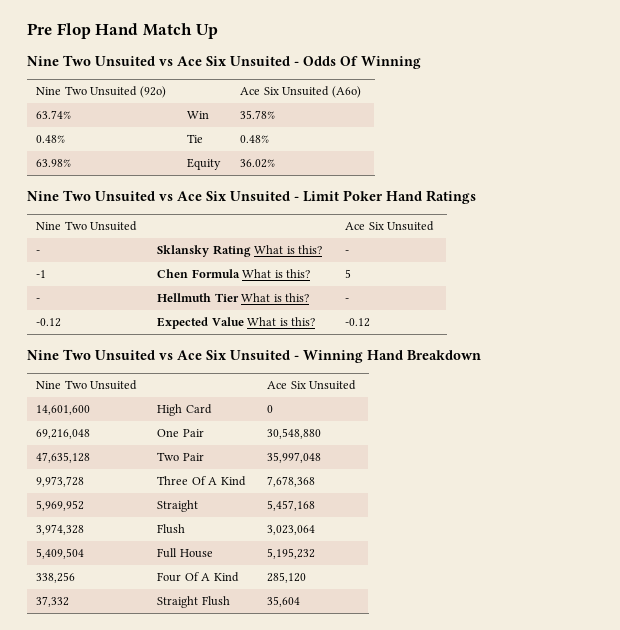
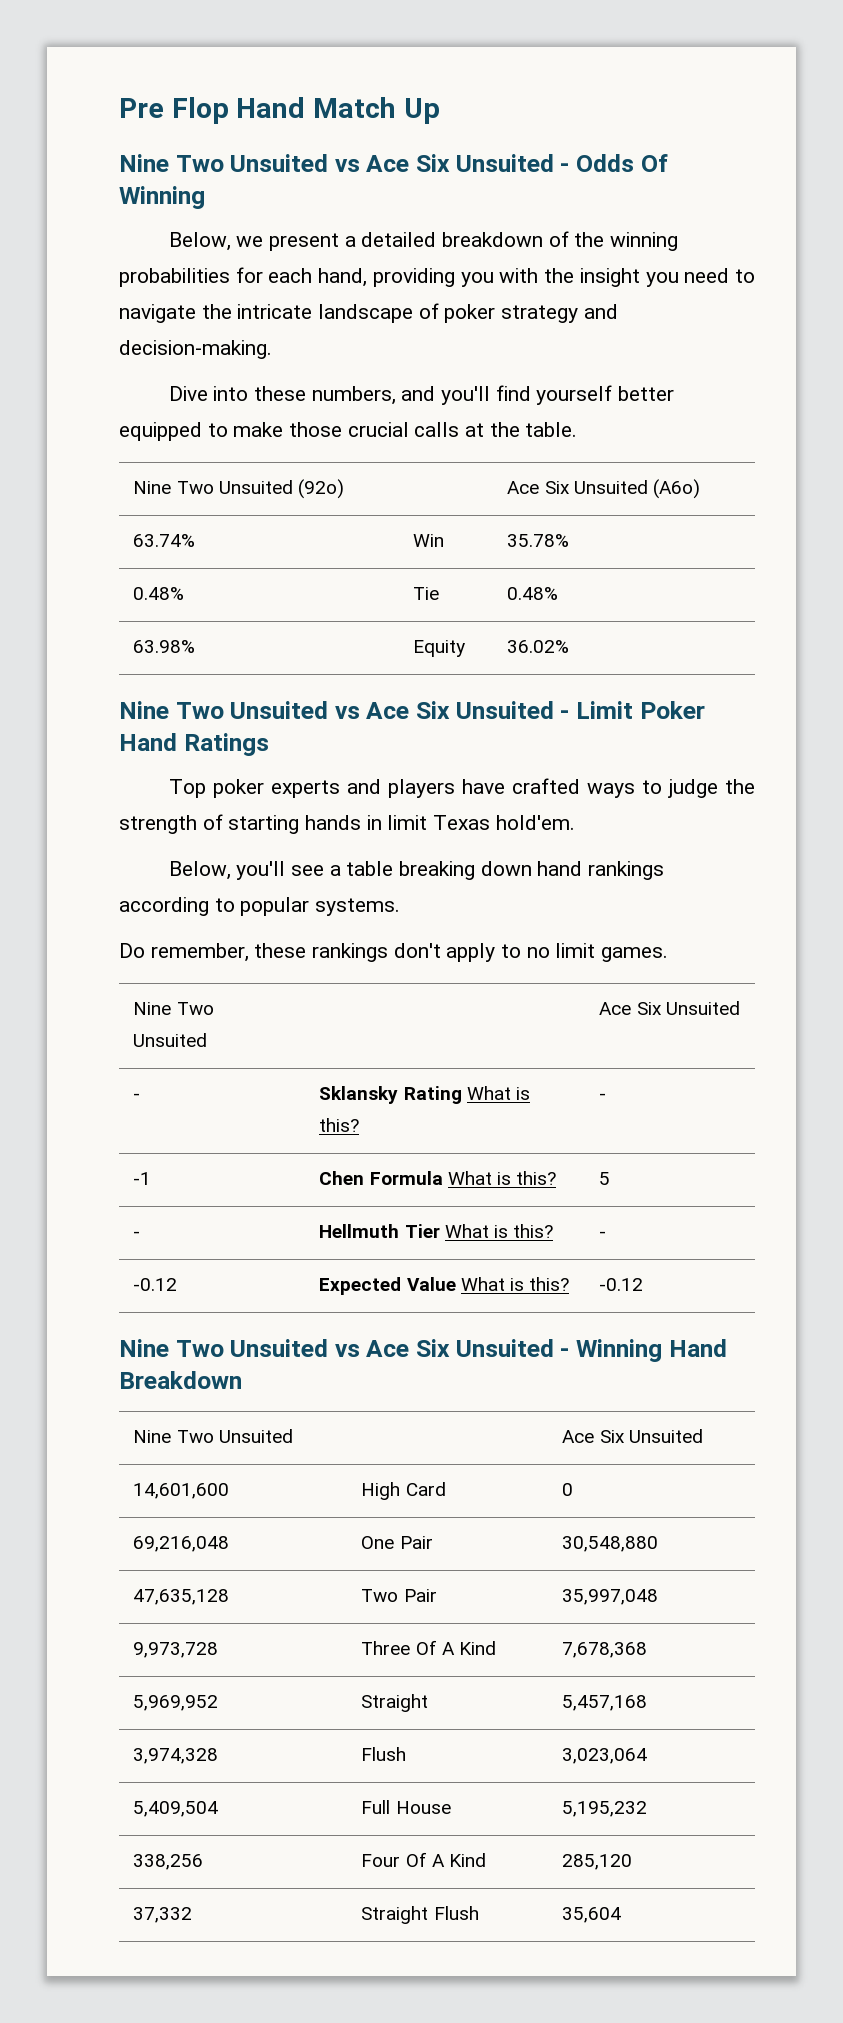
(421, 62) none -> [168,231,678,251] [119,267,756,287] [119,303,618,323] [119,340,272,359] [168,385,674,405] [119,422,578,441] // Below, we present a detailed breakdown of the winning probabilities for each hand, providing you with the insight you need to navigate the intricate landscape of poker strategy and decision-making. // Dive into these numbers, and you'll find yourself better equipped to make those crucial calls at the table.
(476, 197) none -> [168,778,755,798] [119,814,575,834] [168,861,664,880] [119,897,401,916] [119,943,669,962] // Top poker experts and players have crafted ways to judge the strength of starting hands in limit Texas hold'em. // Below, you'll see a table breaking down hand rankings according to popular systems. // Do remember, these rankings don't apply to no limit games.

